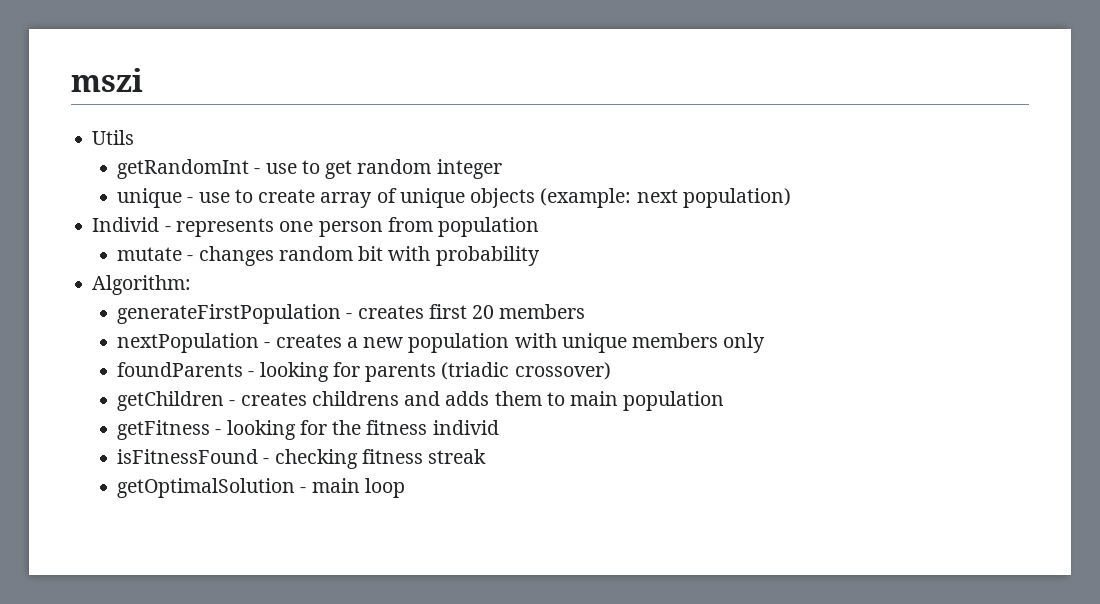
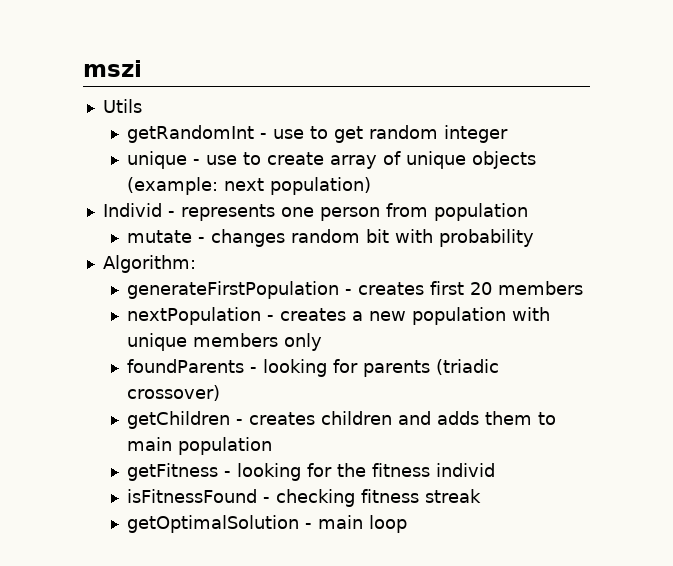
[311,391,399,406] childrens -> [321,411,393,425] children

